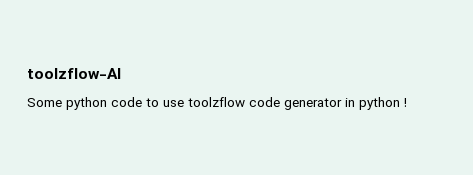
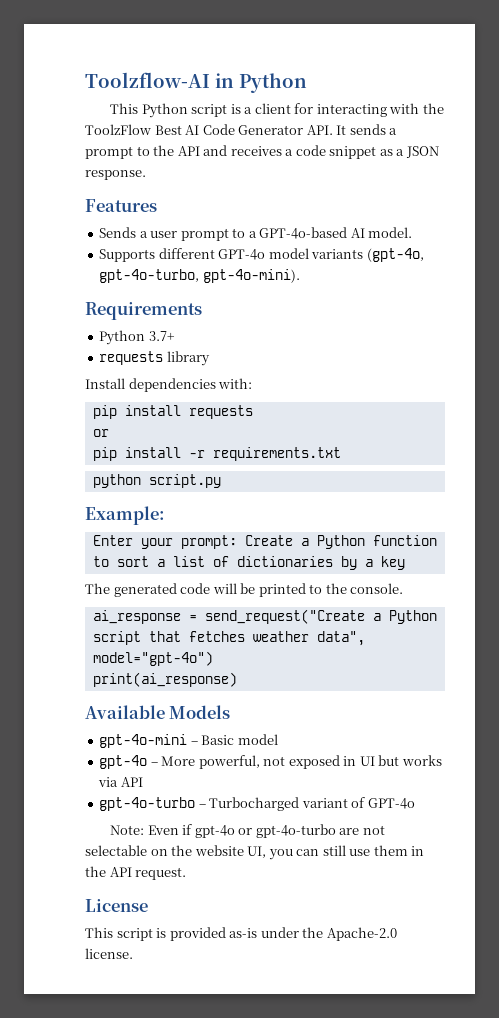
[27,68,121,79] [27,97,407,110] toolzflow-AI // Some python code to use toolzflow code generator in python ! -> [85,72,307,93] [110,103,444,118] [85,124,398,135] [85,145,439,159] [85,170,146,180] [85,199,157,212] [99,227,413,241] [99,248,424,262] [99,269,300,283] [85,302,202,320] [99,330,175,345] [99,351,210,366] [85,378,253,392] [92,405,253,419] [92,429,109,437] [92,447,341,461] [92,474,221,488] [85,506,165,525] [92,535,437,549] [92,556,405,570] [85,583,404,597] [92,609,437,624] [92,631,365,646] [92,651,213,666] [92,672,237,687] [85,705,231,719] [99,734,278,748] [99,755,442,769] [98,777,143,787] [99,797,415,811] [110,824,385,838] [85,845,425,860] [85,866,187,880] [85,899,148,912] [85,927,397,941] [85,948,133,959] Toolzflow-AI in Python // This Python script is a client for interacting with the ToolzFlow Best AI Code Generator API. It sends a prompt to the API and receives a code snippet as a JSON response. // Features // Sends a user prompt to a GPT-4o-based AI model. // Supports different GPT-4o model variants (gpt-4o, gpt-4o-turbo, gpt-4o-mini). // Requirements // Python 3.7+ // requests library // Install dependencies with: // pip install requests // or // pip install -r requirements.txt // python script.py // Example: // Enter your prompt: Create a Python function to sort a list of dictionaries by a key // The generated code will be printed to the console. // ai_response = send_request("Create a Python script that fetches weather data", model="gpt-4o") // print(ai_response) // Available Models // gpt-4o-mini – Basic model // gpt-4o – More powerful, not exposed in UI but works via API // gpt-4o-turbo – Turbocharged variant of GPT-4o // Note: Even if gpt-4o or gpt-4o-turbo are not selectable on the website UI, you can still use them in the API request. // License // This script is provided as-is under the Apache-2.0 license.

